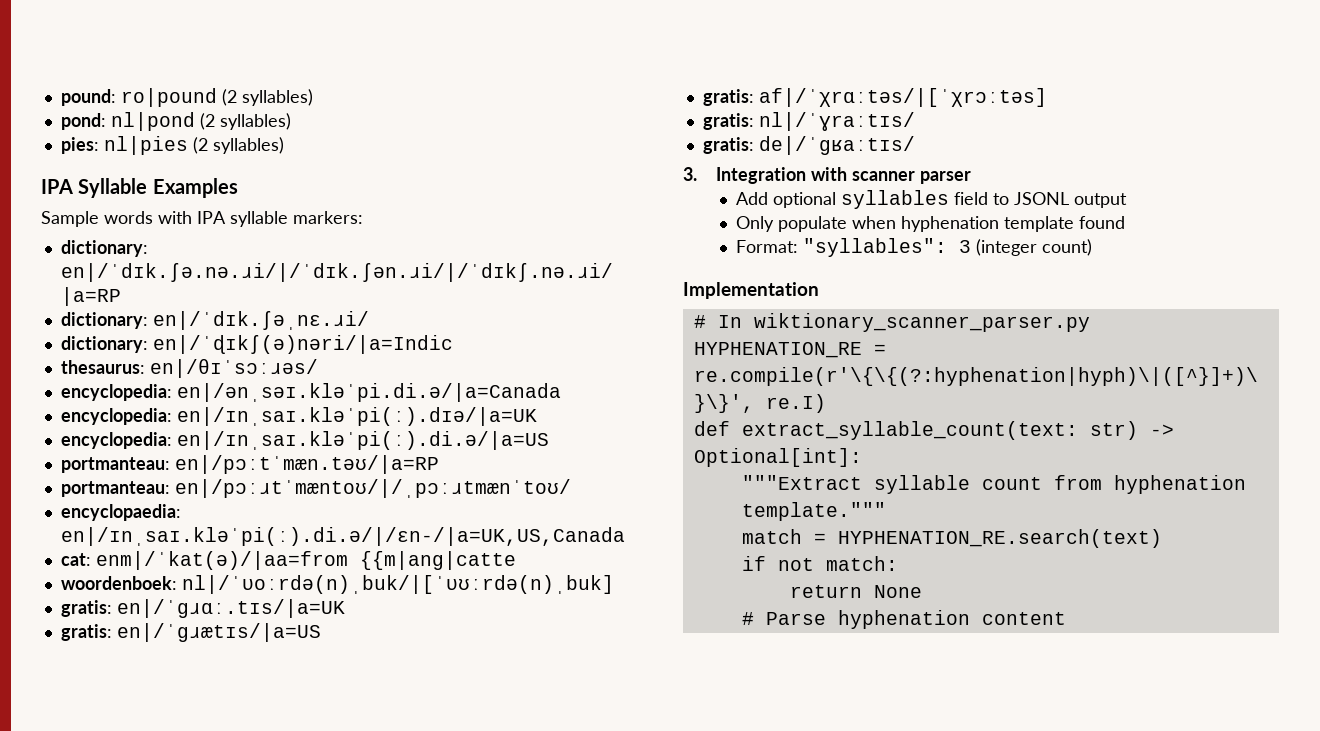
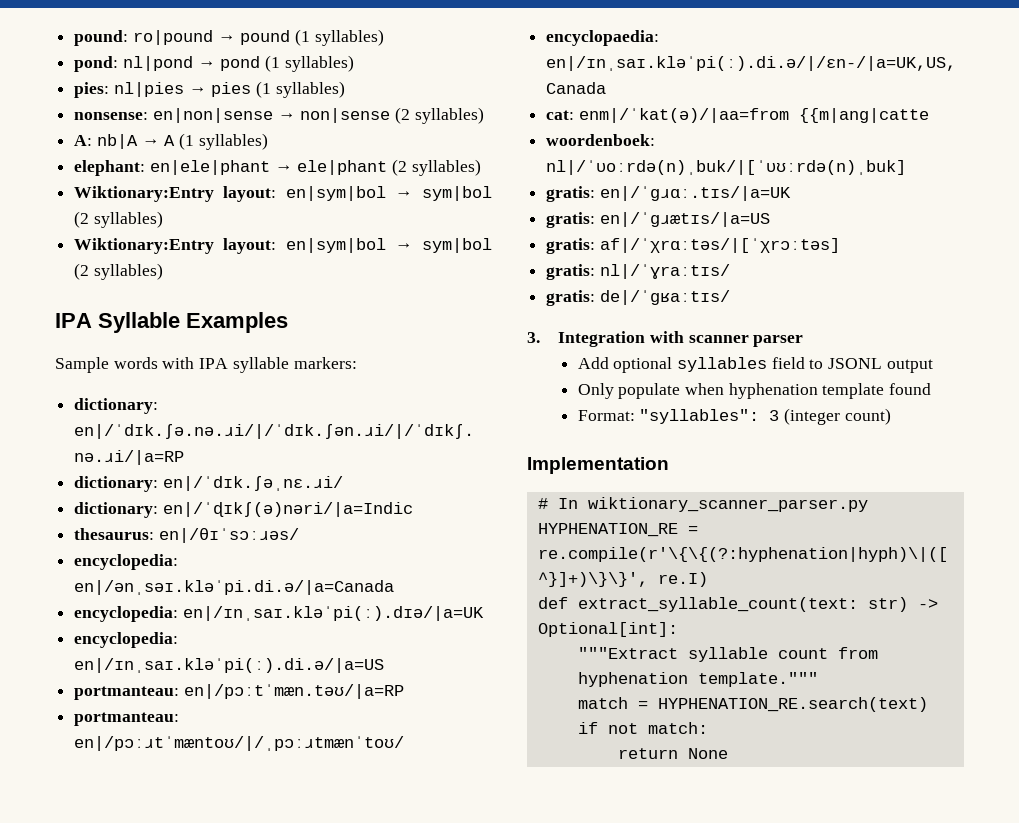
[221,89,237,106] (2 -> [217,29,311,46] → pound (1
[199,113,215,130] (2 -> [197,55,281,72] → pond (1
(188, 145) none -> [188,81,345,98] [74,107,484,124] [74,133,268,150] [74,159,481,176] [74,186,492,202] [74,211,163,228] [74,238,492,254] → pies (1 syllables) // nonsense: en|non|sense → non|sense (2 syllables) // A: nb|A → A (1 syllables) // elephant: en|ele|phant → ele|phant (2 syllables) // Wiktionary:Entry layout: en|sym|bol → sym|bol (2 syllables) // Wiktionary:Entry layout: en|sym|bol → sym|bol
[741,610,1066,629] // # Parse hyphenation content -> (728, 753) none

